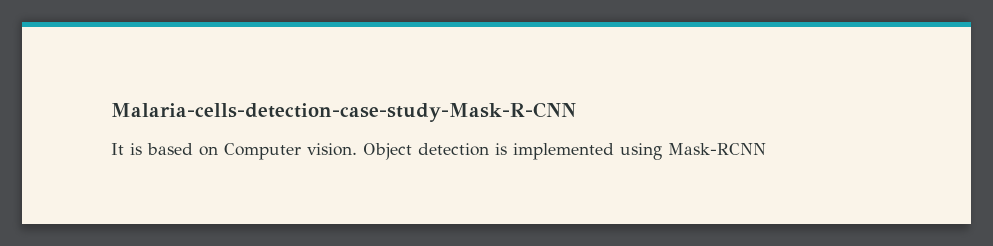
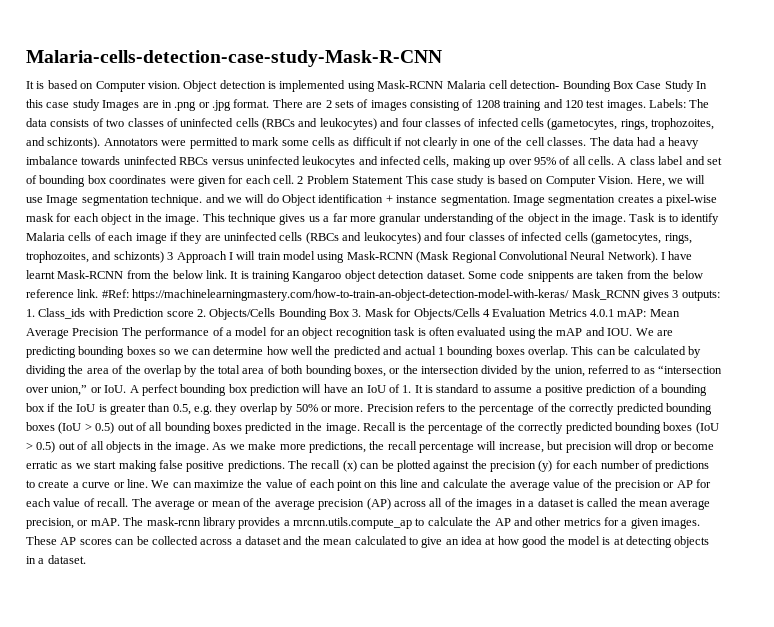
(766, 149) none -> [446,80,708,92] [26,99,710,111] [26,118,715,130] [26,137,699,149] [26,156,722,168] [26,175,706,187] [26,194,718,206] [26,213,720,225] [26,232,692,244] [26,251,693,263] [26,270,703,282] [26,289,720,301] [26,308,680,320] [26,327,673,339] [26,346,701,358] [26,365,722,377] [26,384,708,396] [26,403,712,415] [26,422,719,434] [26,441,714,453] [26,460,710,472] [26,479,712,491] [26,498,711,510] [26,517,701,529] [26,536,710,548] [26,555,86,564] Malaria cell detection- Bounding Box Case Study In this case study Images are in .png or .jpg format. There are 2 sets of images consisting of 1208 training and 120 test images. Labels: The data consists of two classes of uninfected cells (RBCs and leukocytes) and four classes of infected cells (gametocytes, rings, trophozoites, and schizonts). Annotators were permitted to mark some cells as difficult if not clearly in one of the cell classes. The data had a heavy imbalance towards uninfected RBCs versus uninfected leukocytes and infected cells, making up over 95% of all cells. A class label and set of bounding box coordinates were given for each cell. 2 Problem Statement This case study is based on Computer Vision. Here, we will use Image segmentation technique. and we will do Object identification + instance segmentation. Image segmentation creates a pixel-wise mask for each object in the image. This technique gives us a far more granular understanding of the object in the image. Task is to identify Malaria cells of each image if they are uninfected cells (RBCs and leukocytes) and four classes of infected cells (gametocytes, rings, trophozoites, and schizonts) 3 Approach I will train model using Mask-RCNN (Mask Regional Convolutional Neural Network). I have learnt Mask-RCNN from the below link. It is training Kangaroo object detection dataset. Some code snippents are taken from the below reference link. #Ref: https://machinelearningmastery.com/how-to-train-an-object-detection-model-with-keras/ Mask_RCNN gives 3 outputs: 1. Class_ids with Prediction score 2. Objects/Cells Bounding Box 3. Mask for Objects/Cells 4 Evaluation Metrics 4.0.1 mAP: Mean Average Precision The performance of a model for an object recognition task is often evaluated using the mAP and IOU. We are predicting bounding boxes so we can determine how well the predicted and actual 1 bounding boxes overlap. This can be calculated by dividing the area of the overlap by the total area of both bounding boxes, or the intersection divided by the union, referred to as “intersection over union,” or IoU. A perfect bounding box prediction will have an IoU of 1. It is standard to assume a positive prediction of a bounding box if the IoU is greater than 0.5, e.g. they overlap by 50% or more. Precision refers to the percentage of the correctly predicted bounding boxes (IoU > 0.5) out of all bounding boxes predicted in the image. Recall is the percentage of the correctly predicted bounding boxes (IoU > 0.5) out of all objects in the image. As we make more predictions, the recall percentage will increase, but precision will drop or become erratic as we start making false positive predictions. The recall (x) can be plotted against the precision (y) for each number of predictions to create a curve or line. We can maximize the value of each point on this line and calculate the average value of the precision or AP for each value of recall. The average or mean of the average precision (AP) across all of the images in a dataset is called the mean average precision, or mAP. The mask-rcnn library provides a mrcnn.utils.compute_ap to calculate the AP and other metrics for a given images. These AP scores can be collected across a dataset and the mean calculated to give an idea at how good the model is at detecting objects in a dataset.

